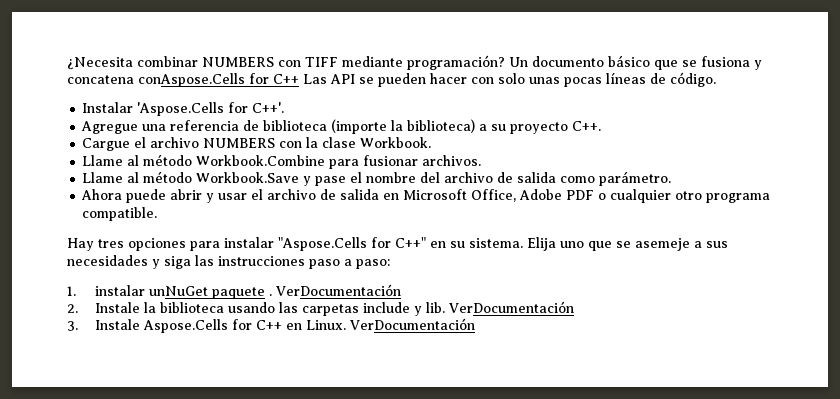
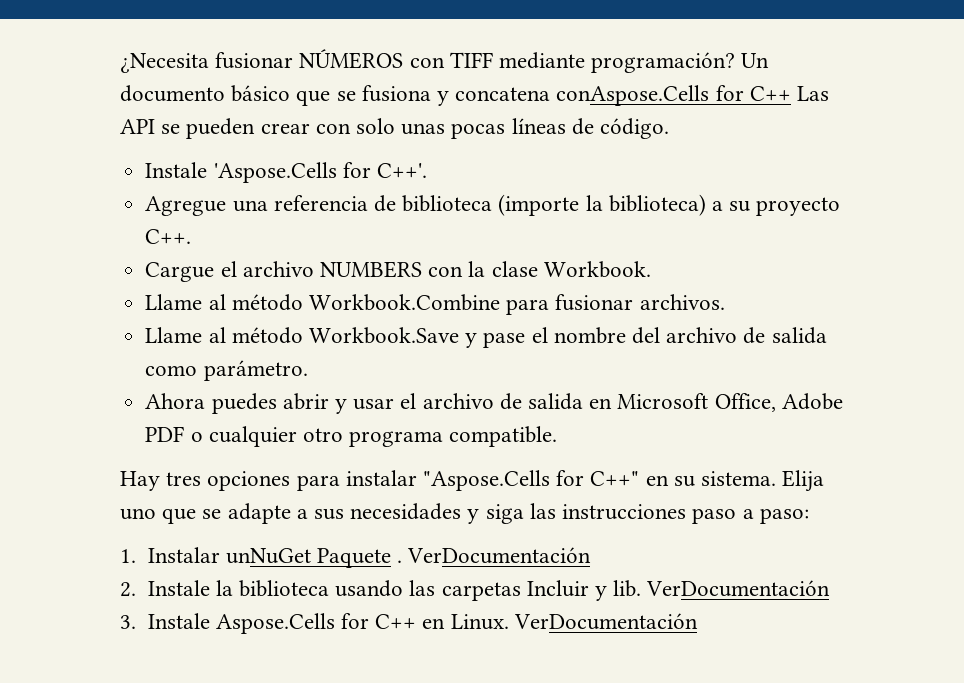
[137,56,274,67] combinar NUMBERS -> [215,49,404,69] fusionar NÚMEROS
[430,73,467,84] hacer -> [260,123,310,134] crear
[82,102,134,113] Instalar -> [145,162,208,178] Instale
[126,189,167,203] puede -> [211,393,277,414] puedes
[635,238,690,251] asemeje -> [227,503,291,524] adapte
[94,285,265,299] instalar unNuGet paquete -> [147,547,391,568] Instalar unNuGet Paquete
[362,302,410,313] include -> [526,580,589,597] Incluir

